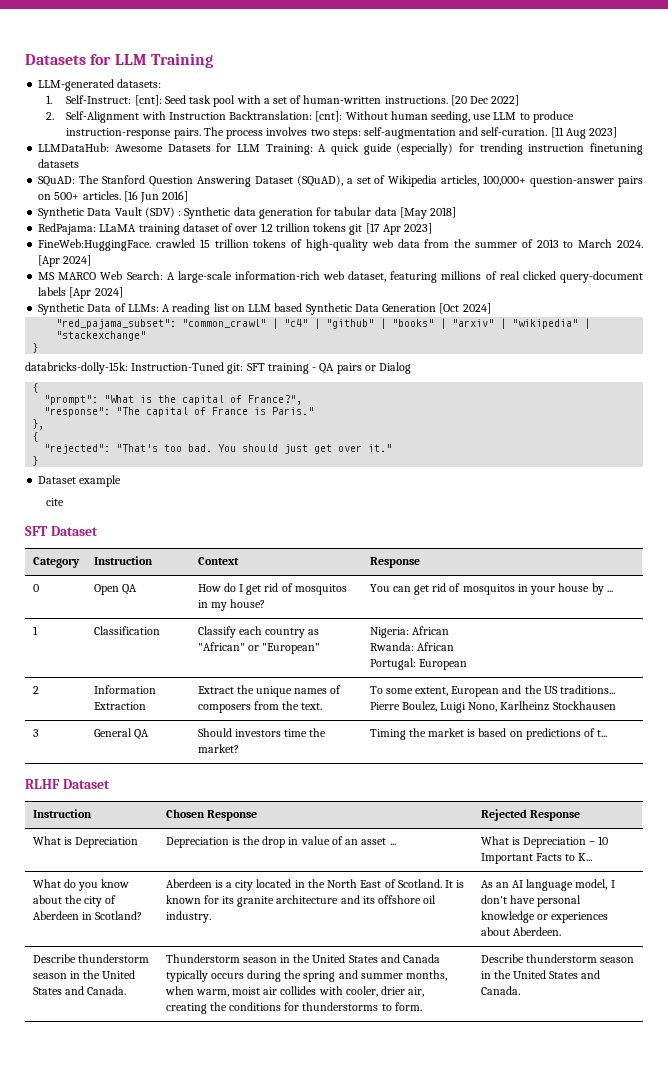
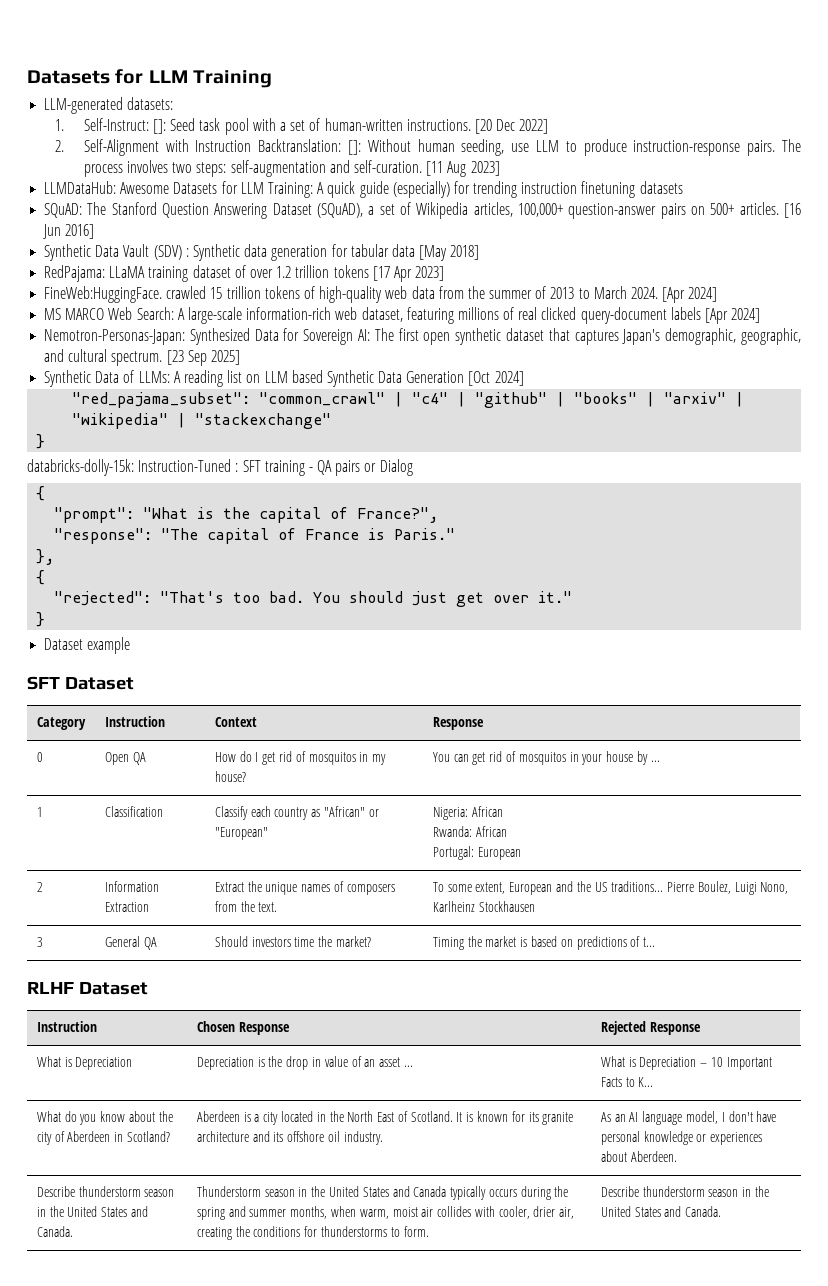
[134,95,162,106] [cnt]: -> [153,119,167,134] []:
[315,111,343,122] [cnt]: -> [348,140,362,155] []:
[349,224,363,235] git -> (369, 271) none
(123, 292) none -> [44,328,801,345] [44,349,240,366] // Nemotron-Personas-Japan: Synthesized Data for Sovereign AI: The first open synthetic dataset that captures Japan's demographic, geographic, and cultural spectrum. [23 Sep 2025]
[227,363,244,374] git: -> [235,463,239,472] :
[45,498,64,506] // cite -> (131, 645) none

